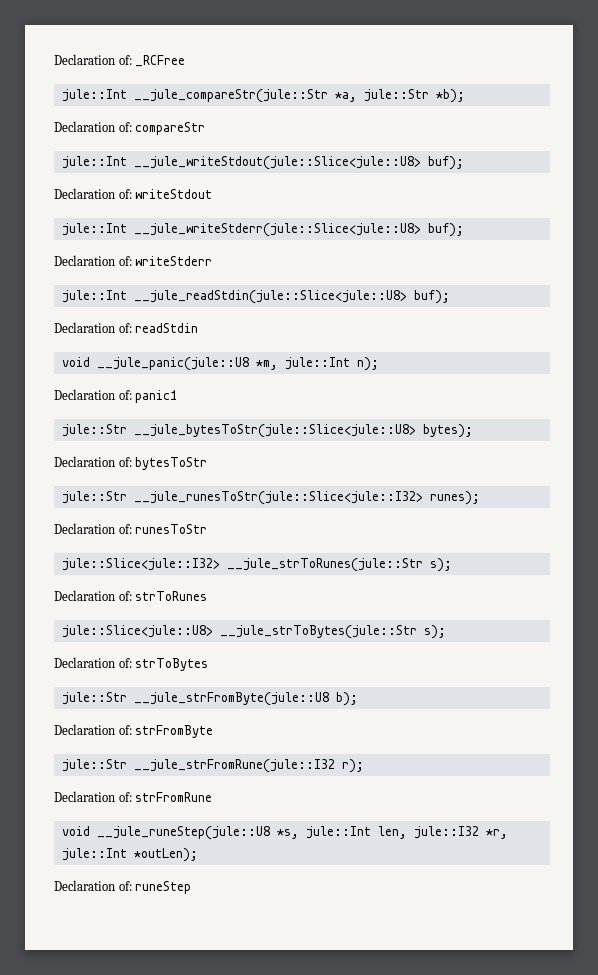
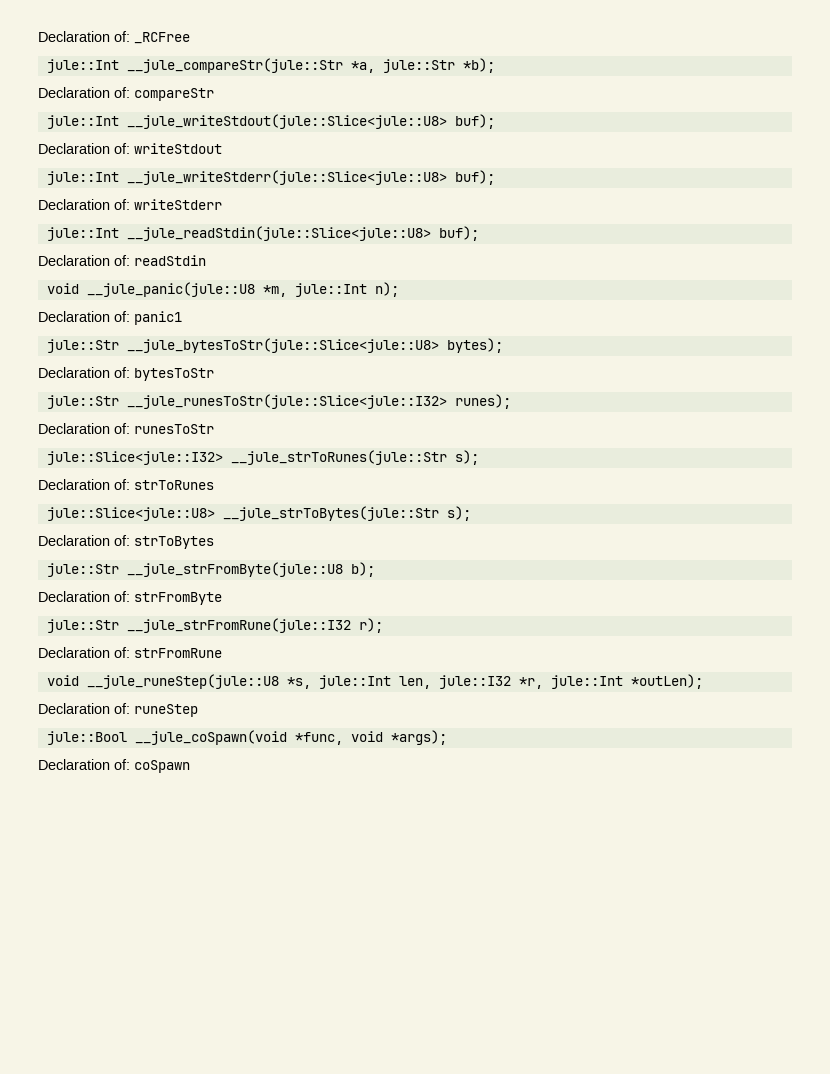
(192, 887) none -> [46,730,447,745] [38,759,190,773] // jule::Bool __jule_coSpawn(void *func, void *args); // Declaration of: coSpawn

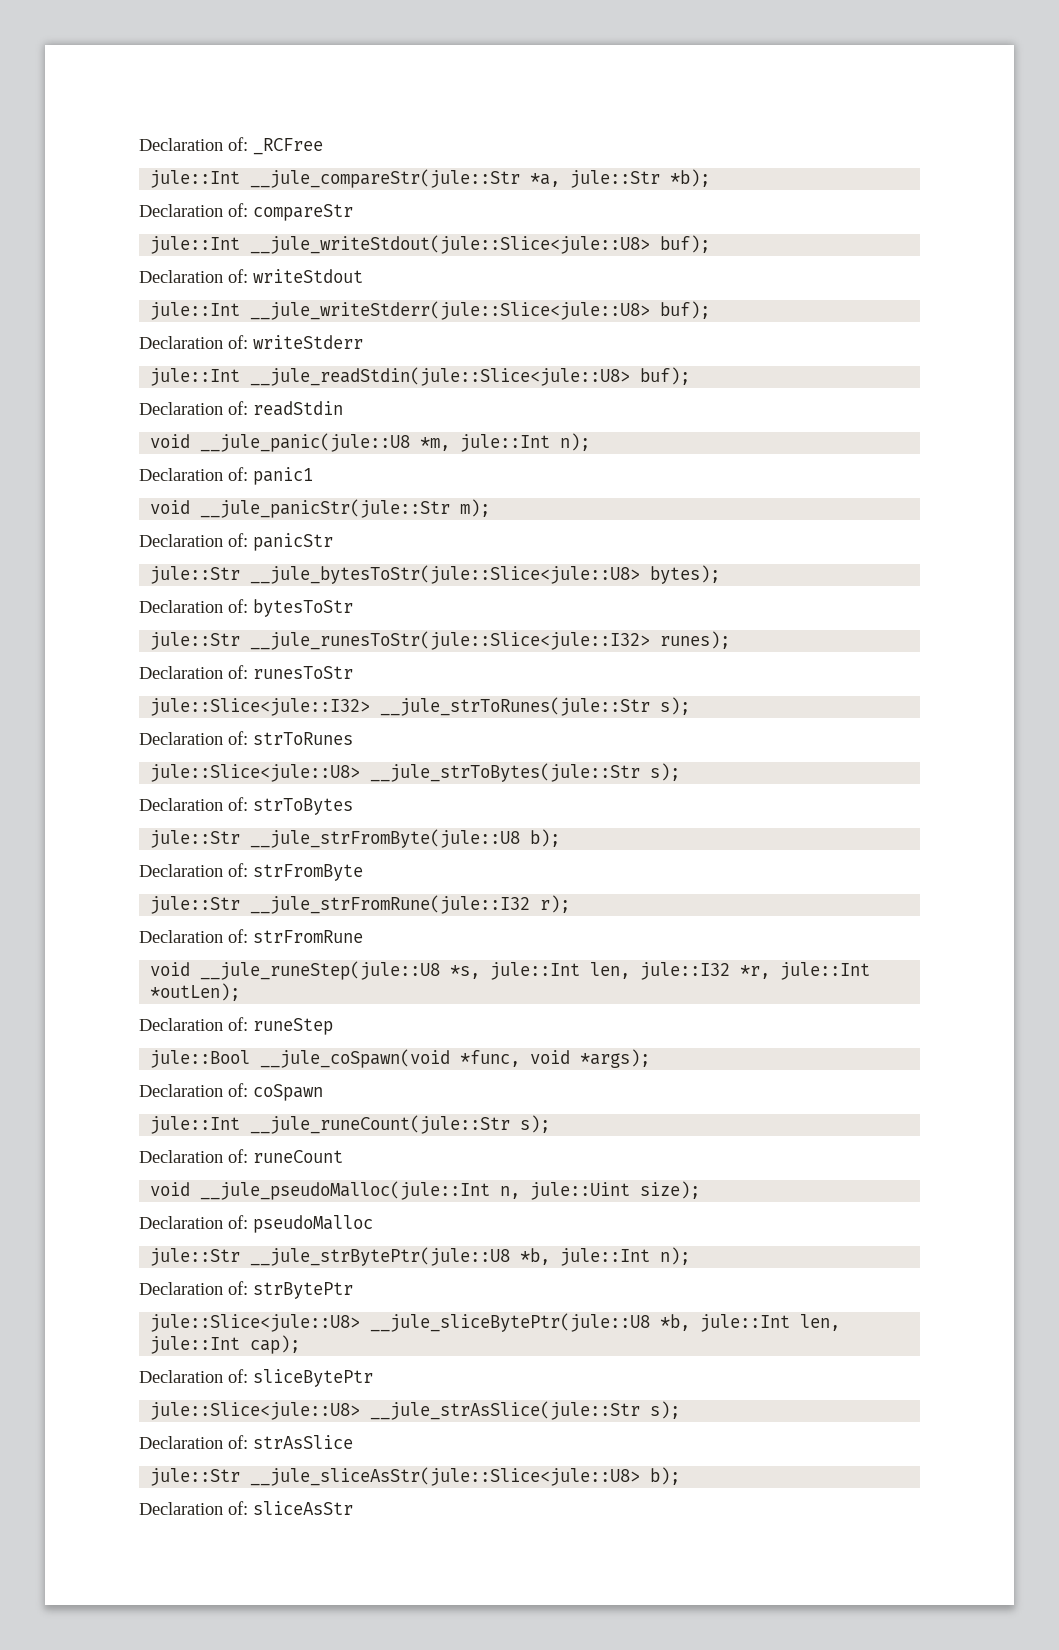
(182, 318) none -> [150,499,491,518] [139,533,333,551] // void __jule_panicStr(jule::Str m); // Declaration of: panicStr
(190, 766) none -> [150,1115,551,1134] [139,1149,343,1163] [150,1181,701,1200] [139,1215,373,1233] [150,1247,691,1266] [139,1281,353,1299] [150,1313,841,1332] [150,1335,301,1354] [139,1369,373,1387] [150,1401,681,1420] [139,1435,353,1449] [150,1467,681,1486] [139,1501,353,1515] // jule::Int __jule_runeCount(jule::Str s); // Declaration of: runeCount // void __jule_pseudoMalloc(jule::Int n, jule::Uint size); // Declaration of: pseudoMalloc // jule::Str __jule_strBytePtr(jule::U8 *b, jule::Int n); // Declaration of: strBytePtr // jule::Slice<jule::U8> __jule_sliceBytePtr(jule::U8 *b, jule::Int len, jule::Int cap); // Declaration of: sliceBytePtr // jule::Slice<jule::U8> __jule_strAsSlice(jule::Str s); // Declaration of: strAsSlice // jule::Str __jule_sliceAsStr(jule::Slice<jule::U8> b); // Declaration of: sliceAsStr

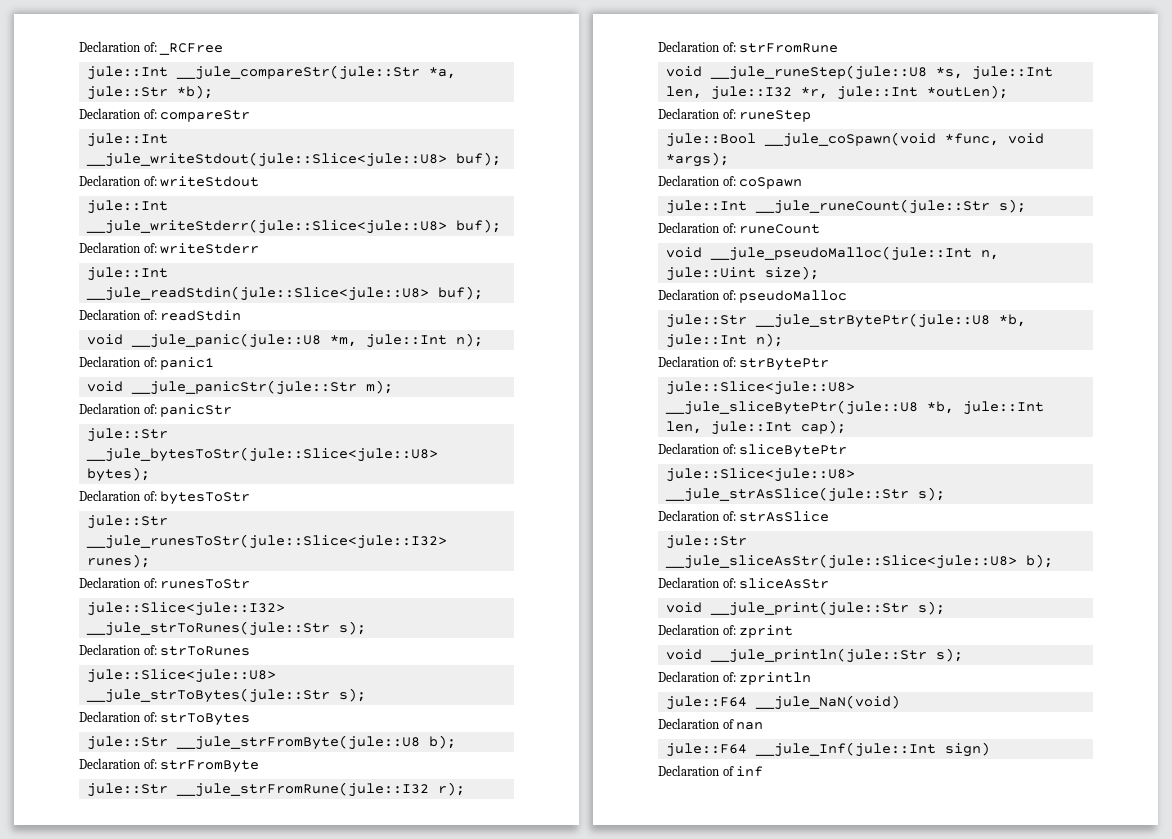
(353, 1508) none -> [665,601,945,616] [658,624,794,638] [665,648,963,663] [658,671,812,685] [665,695,900,710] [658,718,764,730] [665,742,990,757] [658,765,764,777] // void __jule_print(jule::Str s); // Declaration of: zprint // void __jule_println(jule::Str s); // Declaration of: zprintln // jule::F64 __jule_NaN(void) // Declaration of nan // jule::F64 __jule_Inf(jule::Int sign) // Declaration of inf

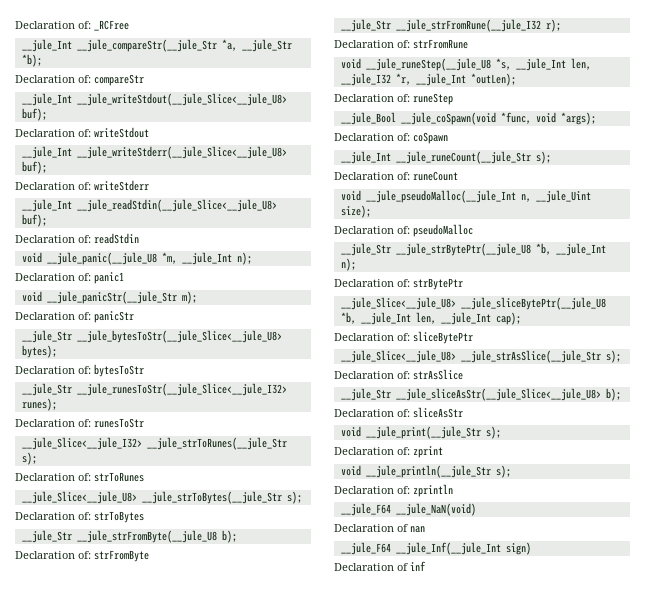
[86,65,456,80] [86,86,168,100] jule::Int __jule_compareStr(jule::Str *a, jule::Str -> [21,39,292,52] __jule_Int __jule_compareStr(__jule_Str *a, __jule_Str
[86,133,168,147] [85,152,447,167] jule::Int __jule_writeStdout(jule::Slice<jule::U8> -> [21,93,287,106] __jule_Int __jule_writeStdout(__jule_Slice<__jule_U8>
[86,200,168,214] [85,219,447,234] jule::Int __jule_writeStderr(jule::Slice<jule::U8> -> [21,146,287,159] __jule_Int __jule_writeStderr(__jule_Slice<__jule_U8>
[86,267,168,281] [85,286,429,301] jule::Int __jule_readStdin(jule::Slice<jule::U8> -> [21,199,277,212] __jule_Int __jule_readStdin(__jule_Slice<__jule_U8>
[130,333,447,348] __jule_panic(jule::U8 *m, jule::Int -> [46,252,232,265] __jule_panic(__jule_U8 *m, __jule_Int
[130,380,357,395] __jule_panicStr(jule::Str -> [46,291,177,304] __jule_panicStr(__jule_Str
[86,428,168,442] [85,447,438,462] jule::Str __jule_bytesToStr(jule::Slice<jule::U8> -> [21,330,282,343] __jule_Str __jule_bytesToStr(__jule_Slice<__jule_U8>
[86,515,168,529] [85,534,447,549] jule::Str __jule_runesToStr(jule::Slice<jule::I32> -> [21,383,287,396] __jule_Str __jule_runesToStr(__jule_Slice<__jule_I32>
[86,602,285,616] [85,621,330,636] jule::Slice<jule::I32> __jule_strToRunes(jule::Str -> [21,437,287,450] __jule_Slice<__jule_I32> __jule_strToRunes(__jule_Str
[86,669,276,683] [85,688,330,703] jule::Slice<jule::U8> __jule_strToBytes(jule::Str -> [21,491,282,504] __jule_Slice<__jule_U8> __jule_strToBytes(__jule_Str
[86,735,420,750] jule::Str __jule_strFromByte(jule::U8 -> [21,530,217,543] __jule_Str __jule_strFromByte(__jule_U8
[86,782,429,797] jule::Str __jule_strFromRune(jule::I32 -> [340,19,541,32] __jule_Str __jule_strFromRune(__jule_I32
[709,65,1053,80] [665,86,918,100] __jule_runeStep(jule::U8 *s, jule::Int len, jule::I32 *r, jule::Int -> [365,58,591,71] [340,73,466,86] __jule_runeStep(__jule_U8 *s, __jule_Int len, __jule_I32 *r, __jule_Int
[665,133,756,147] jule::Bool -> [340,112,396,125] __jule_Bool
[665,199,990,214] jule::Int __jule_runeCount(jule::Str -> [340,151,531,164] __jule_Int __jule_runeCount(__jule_Str
[709,246,999,261] [665,267,756,281] __jule_pseudoMalloc(jule::Int n, jule::Uint -> [365,190,591,203] __jule_pseudoMalloc(__jule_Int n, __jule_Uint
[665,313,1026,328] [665,334,747,348] jule::Str __jule_strBytePtr(jule::U8 *b, jule::Int -> [340,243,606,256] __jule_Str __jule_strBytePtr(__jule_U8 *b, __jule_Int
[665,381,855,395] [664,400,1044,415] [665,421,792,435] jule::Slice<jule::U8> __jule_sliceBytePtr(jule::U8 *b, jule::Int len, jule::Int -> [340,297,606,310] [340,312,491,325] __jule_Slice<__jule_U8> __jule_sliceBytePtr(__jule_U8 *b, __jule_Int len, __jule_Int
[665,468,855,482] [664,487,909,502] jule::Slice<jule::U8> __jule_strAsSlice(jule::Str -> [340,350,601,363] __jule_Slice<__jule_U8> __jule_strAsSlice(__jule_Str
[665,535,747,549] [664,554,1017,569] jule::Str __jule_sliceAsStr(jule::Slice<jule::U8> -> [340,388,601,401] __jule_Str __jule_sliceAsStr(__jule_Slice<__jule_U8>
[709,601,909,616] __jule_print(jule::Str -> [365,426,481,439] __jule_print(__jule_Str
[709,648,927,663] __jule_println(jule::Str -> [365,465,491,478] __jule_println(__jule_Str
[665,696,747,710] jule::F64 -> [340,503,391,516] __jule_F64
[665,742,936,757] jule::F64 __jule_Inf(jule::Int -> [340,542,501,555] __jule_F64 __jule_Inf(__jule_Int

